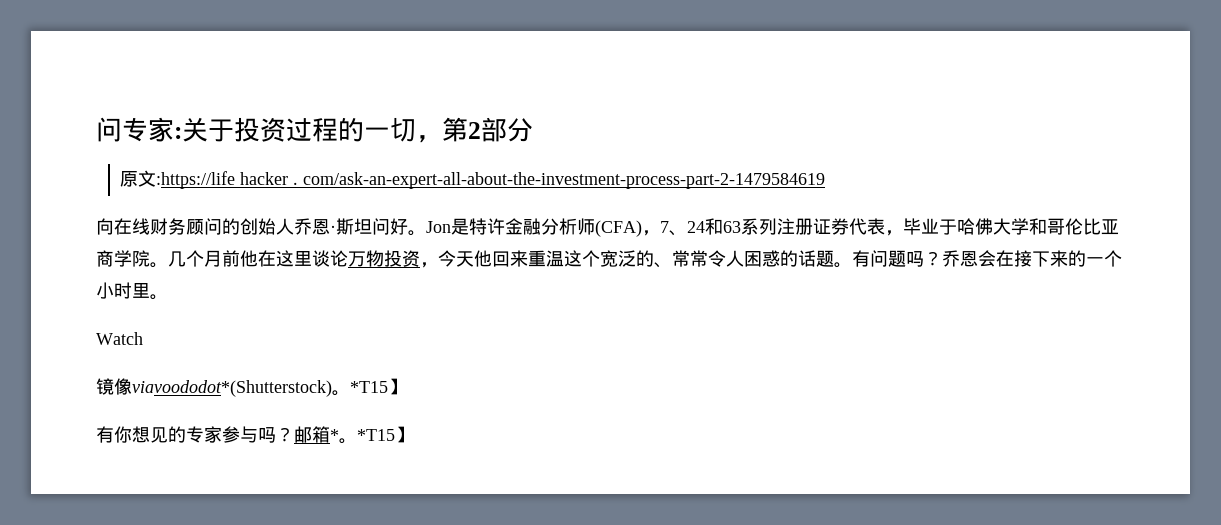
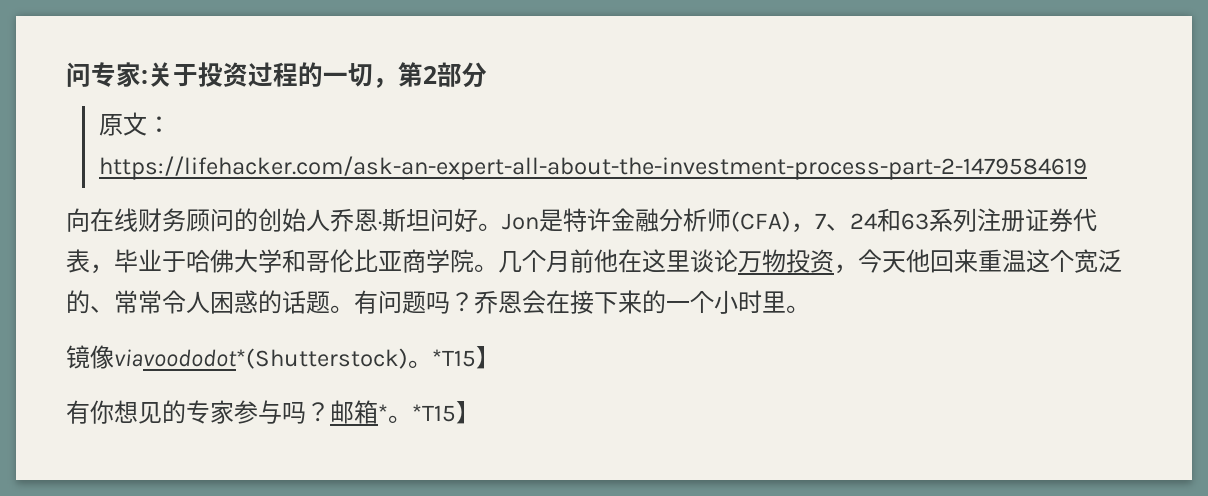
[156,171,826,189] :https://life hacker . com/ask-an-expert-all-about-the-investment-process-part-2-1479584619 -> [146,116,171,133] [98,156,1087,180] ：https://lifehacker.com/ask-an-expert-all-about-the-investment-process-part-2-1479584619
[96,332,143,345] // Watch -> (810, 309) none

